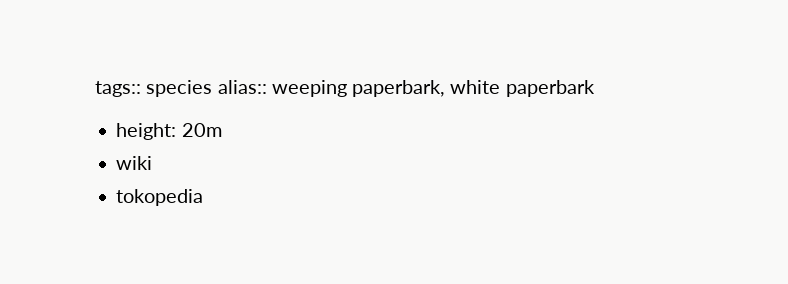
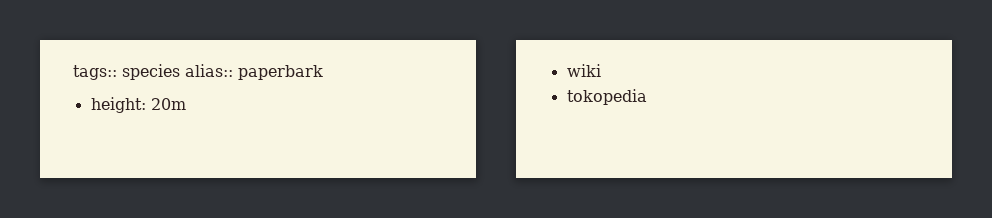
[271,80,501,97] weeping paperbark, white -> (233, 70) none

